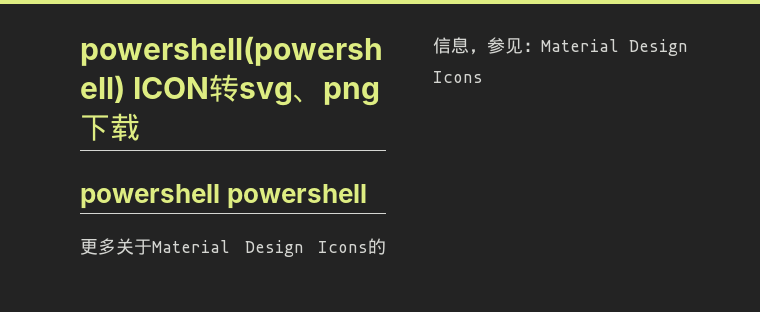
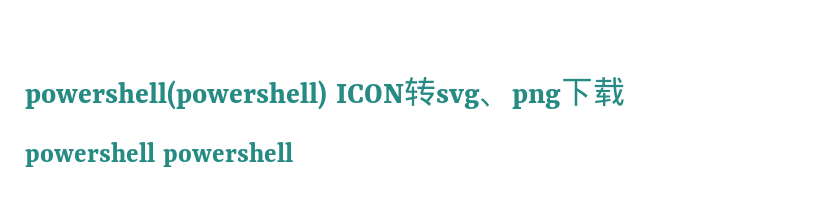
[80,238,386,257] [433,37,688,56] [433,71,483,83] // 更多关于Material Design Icons的信息，参见：Material Design Icons -> (293, 154) none

